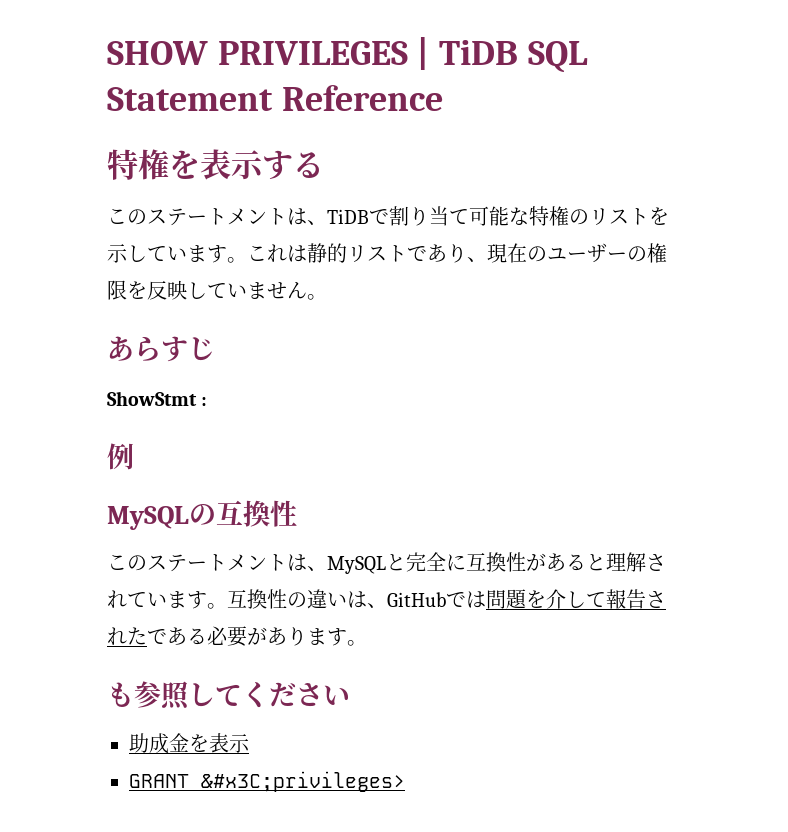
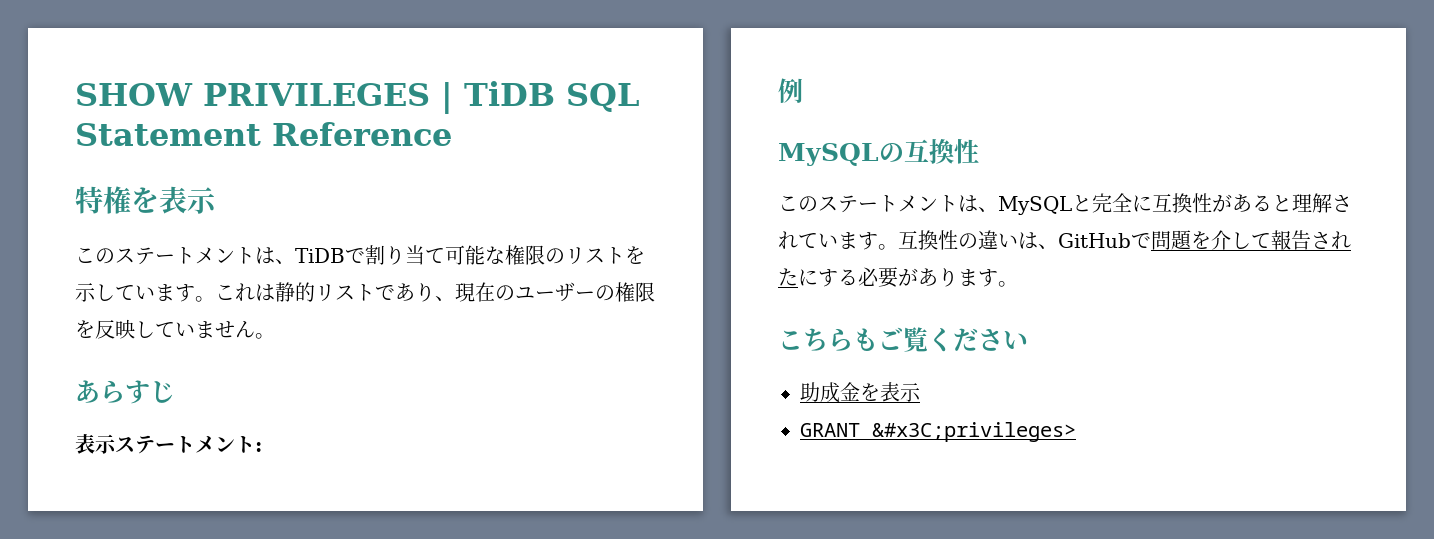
[262,150,324,180] する -> (217, 200) none
[529,206,569,226] 特権 -> [505,245,545,265] 権限
[107,391,197,406] ShowStmt -> [75,434,255,454] 表示ステートメント
[466,591,486,608] は -> (1151, 240) none
[147,627,187,645] であ -> [798,269,838,287] にす
[107,681,242,710] も参照して -> [778,327,928,352] こちらもご覧

